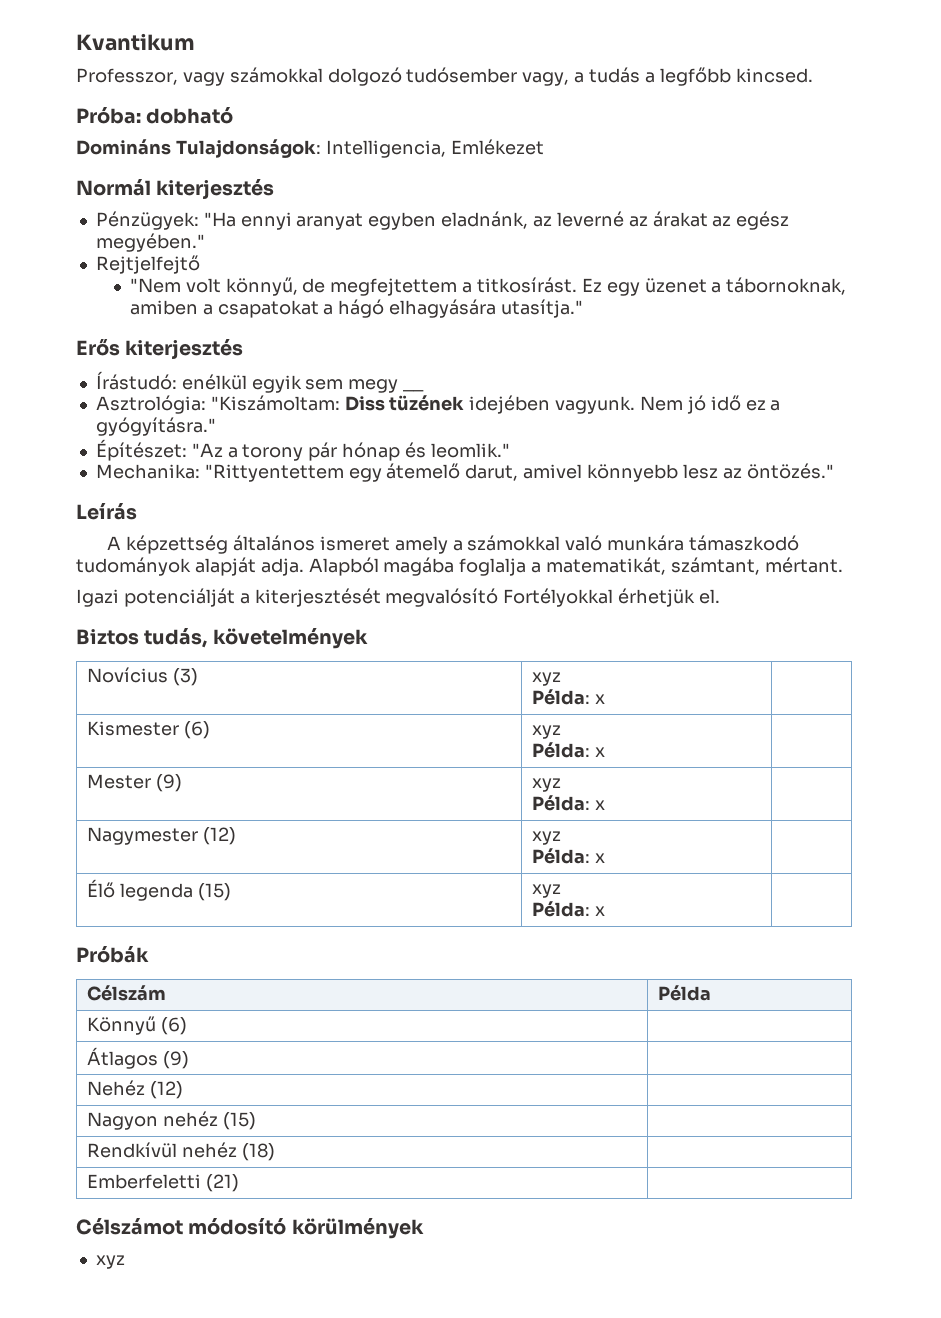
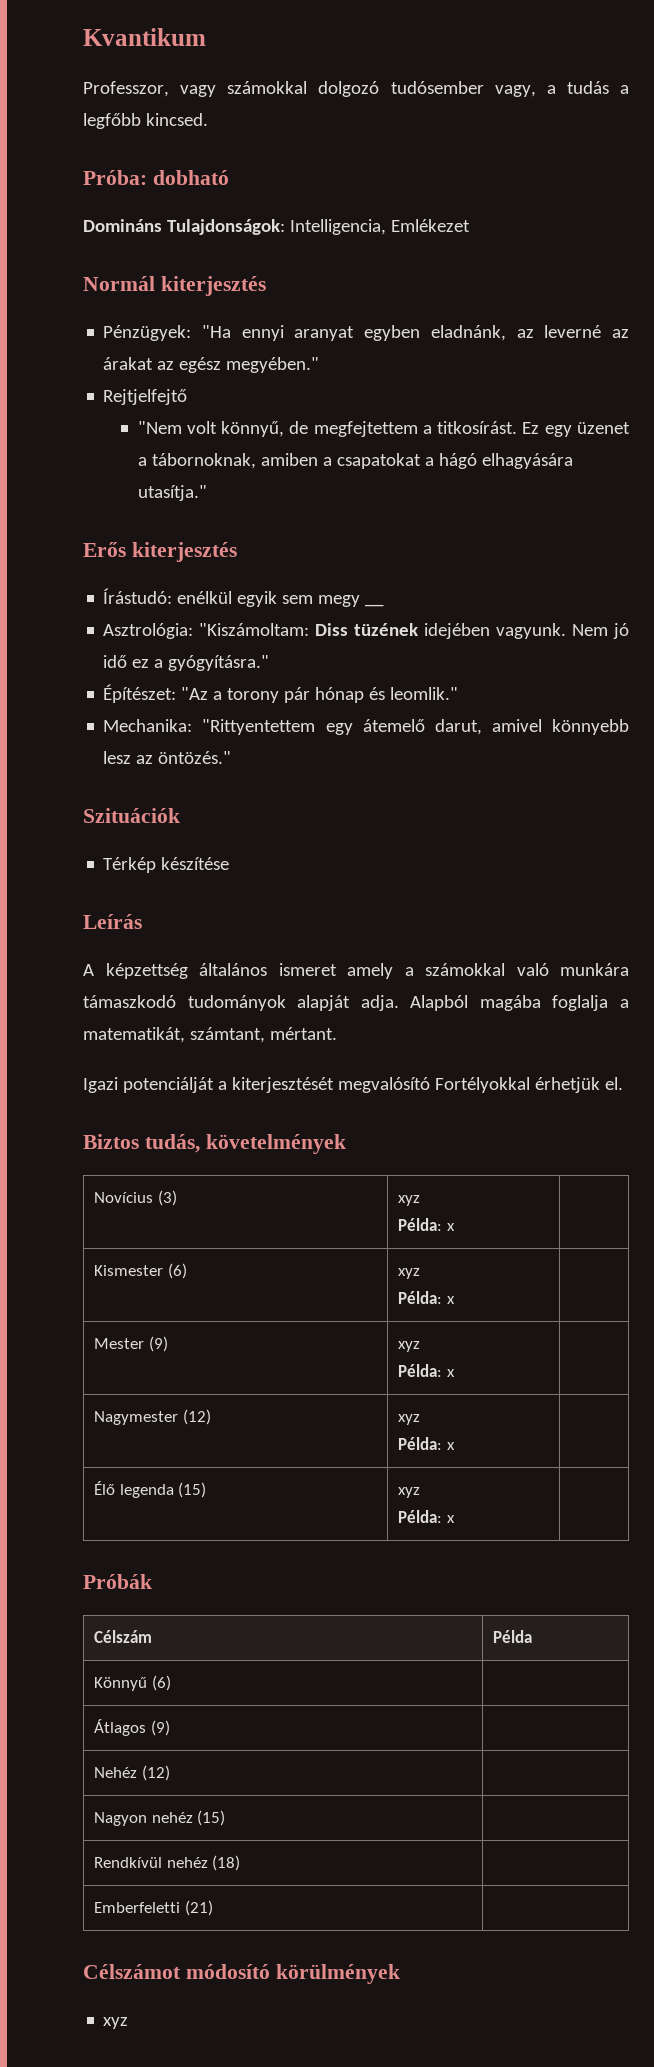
(834, 471) none -> [83,808,180,823] [103,857,230,873] // Szituációk // Térkép készítése

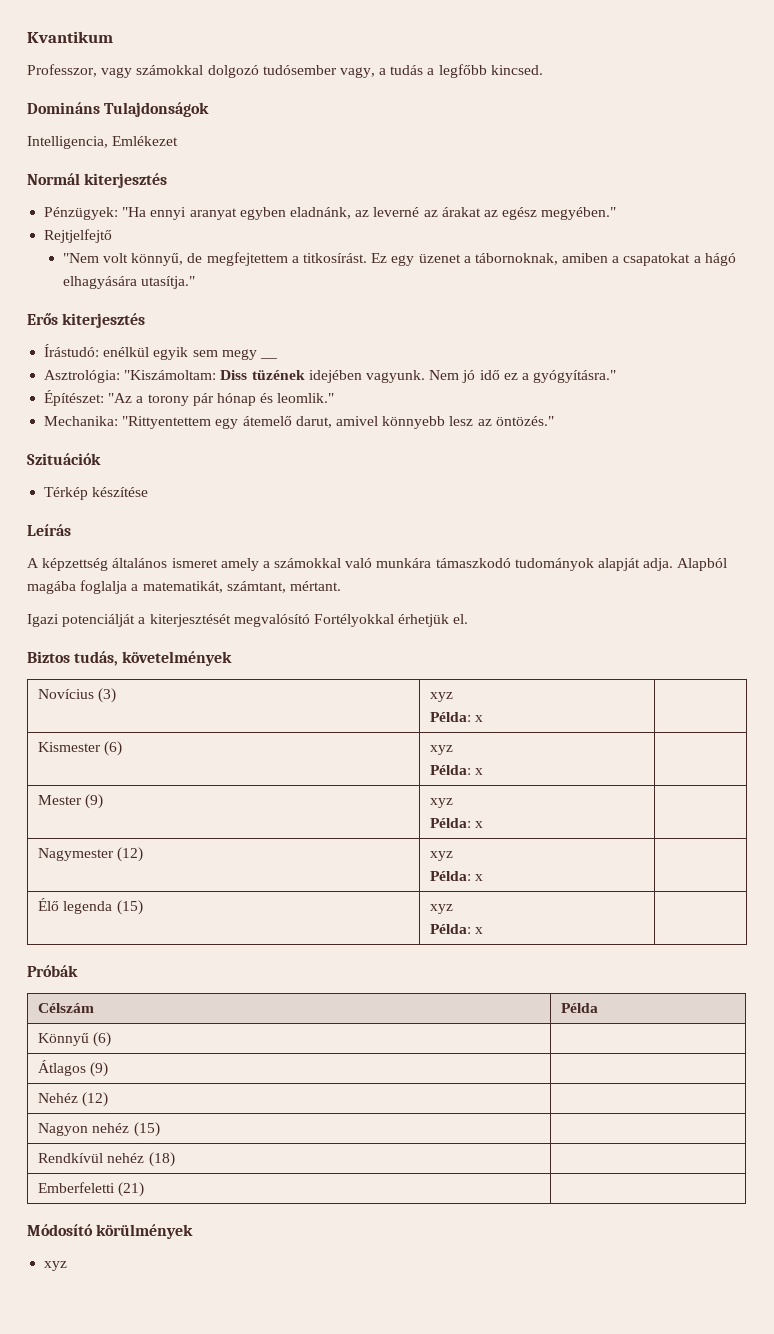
[83,170,229,185] [83,219,285,235] Próba: dobható // Domináns Tulajdonságok: -> [27,102,210,117] Domináns Tulajdonságok //
[83,1964,270,1979] Célszámot módosító -> [27,1224,93,1236] Módosító

